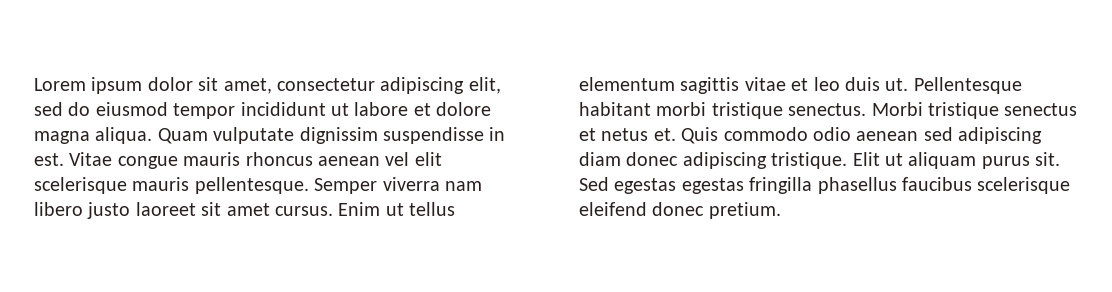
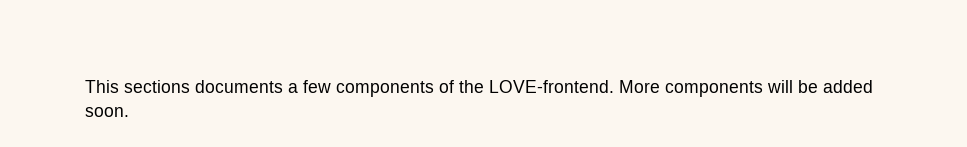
[34,77,501,94] [34,102,492,119] [34,127,506,144] [34,152,442,169] [34,177,482,194] [34,202,456,219] [579,77,1022,94] [579,102,1078,119] [579,127,1043,144] [579,152,1061,169] [579,177,1071,194] [579,202,781,219] Lorem ipsum dolor sit amet, consectetur adipiscing elit, sed do eiusmod tempor incididunt ut labore et dolore magna aliqua. Quam vulputate dignissim suspendisse in est. Vitae congue mauris rhoncus aenean vel elit scelerisque mauris pellentesque. Semper viverra nam libero justo laoreet sit amet cursus. Enim ut tellus elementum sagittis vitae et leo duis ut. Pellentesque habitant morbi tristique senectus. Morbi tristique senectus et netus et. Quis commodo odio aenean sed adipiscing diam donec adipiscing tristique. Elit ut aliquam purus sit. Sed egestas egestas fringilla phasellus faucibus scelerisque eleifend donec pretium. -> [85,80,873,97] [85,107,129,117] This sections documents a few components of the LOVE-frontend. More components will be added soon.

